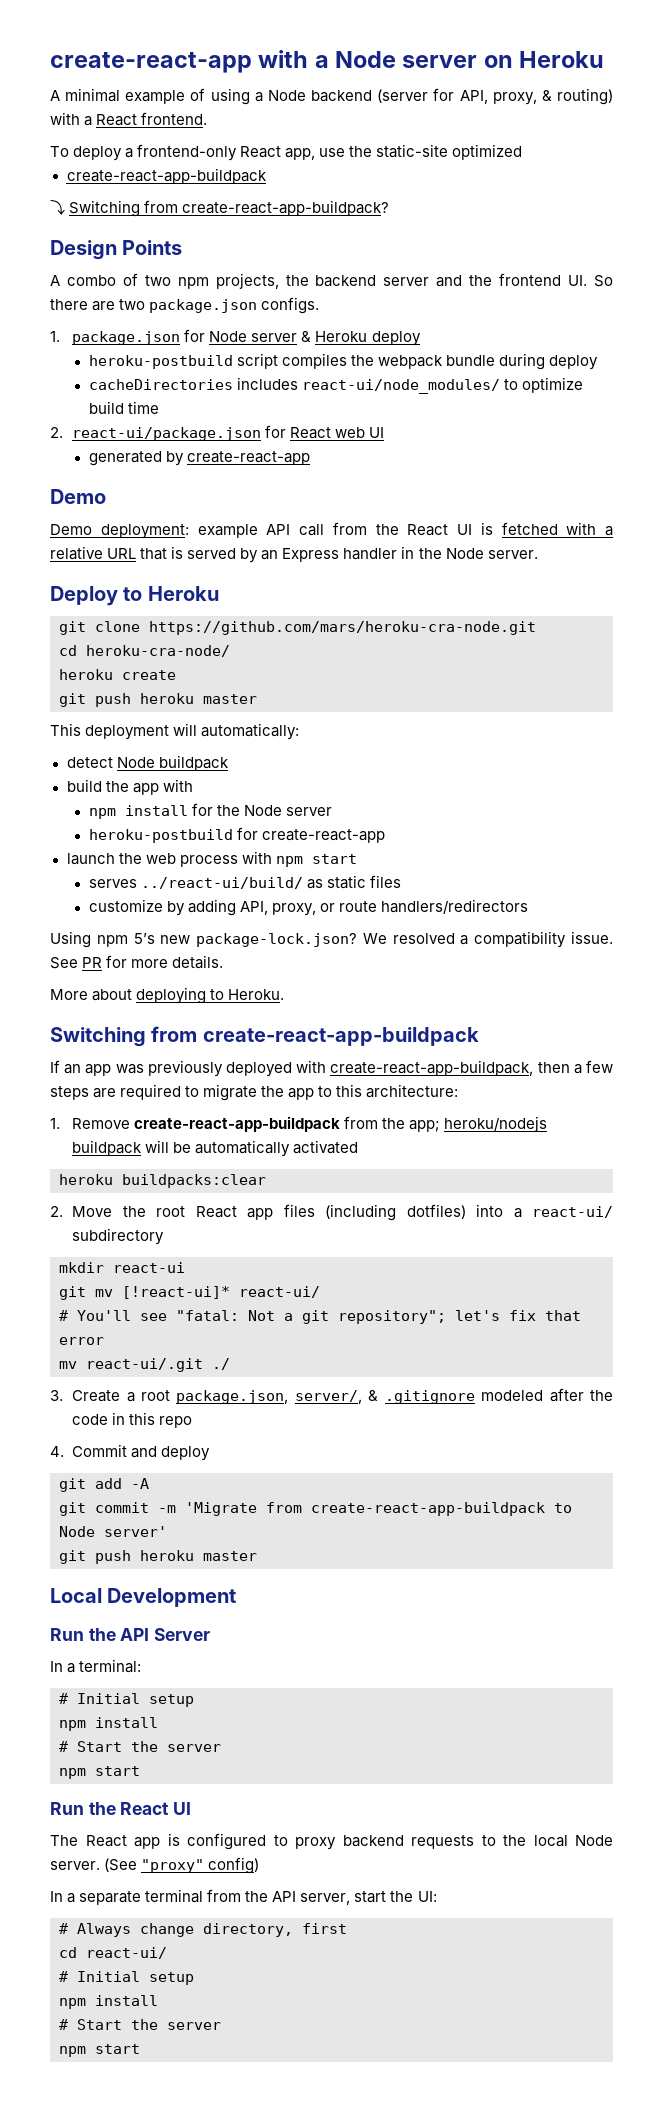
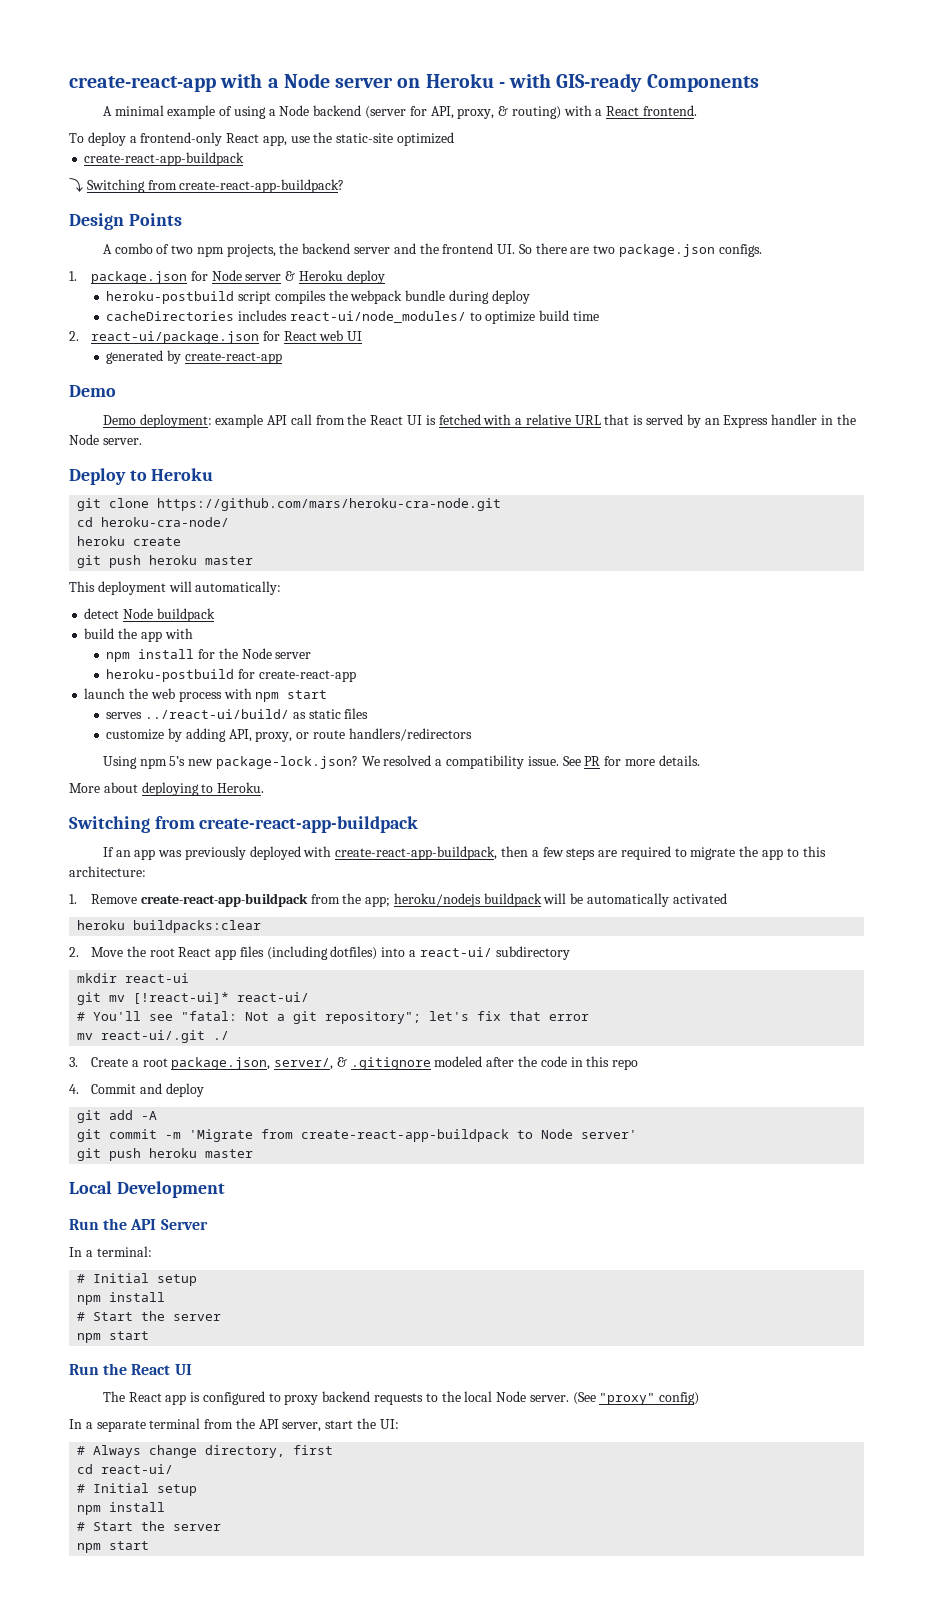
(605, 59) none -> [498,73,759,92] - with GIS-ready Components

